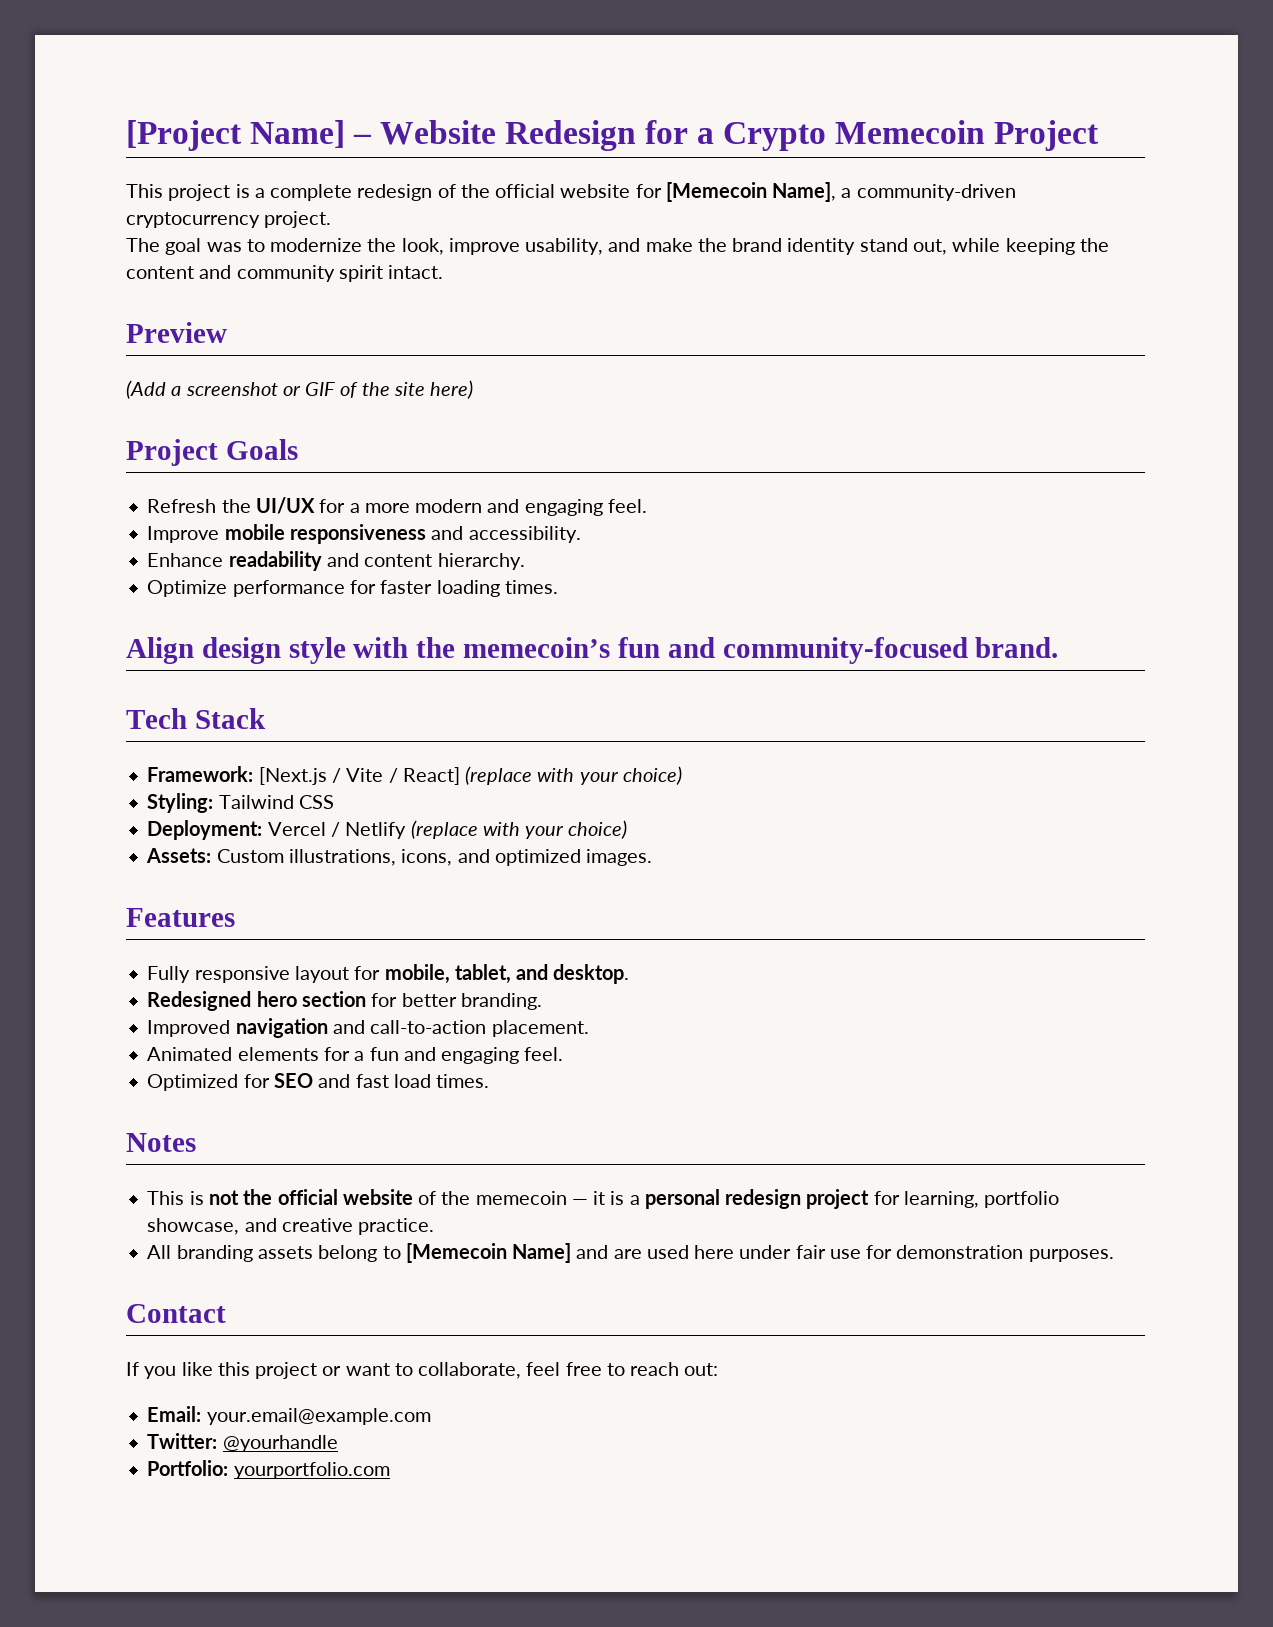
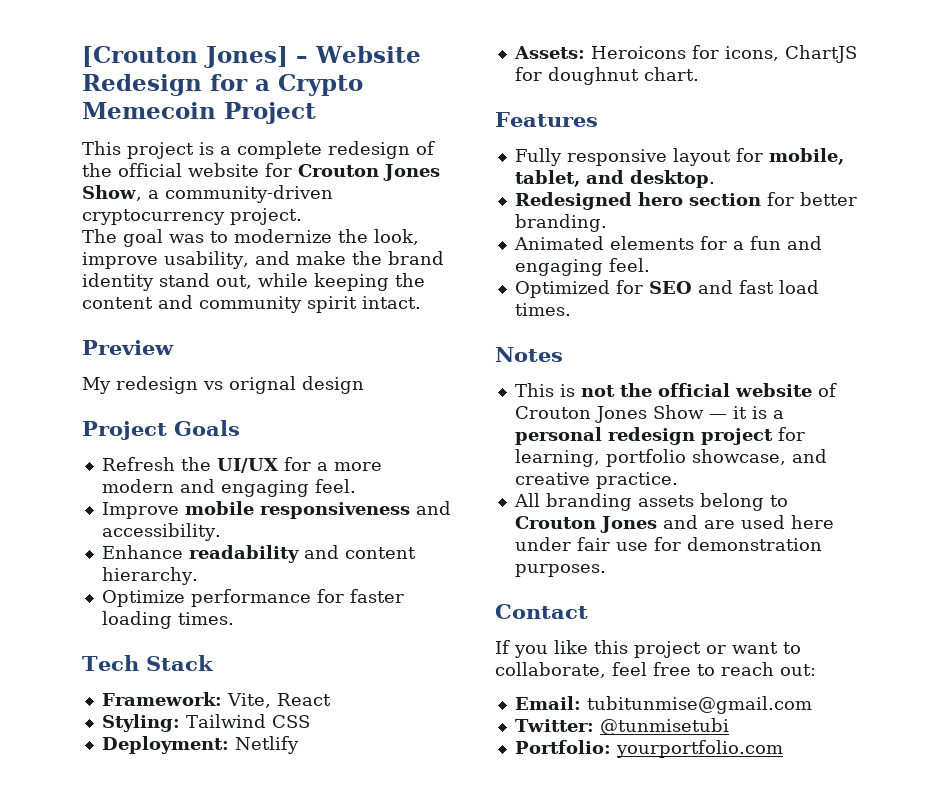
[126,120,346,151] [Project Name] -> [82,46,288,68] [Crouton Jones]
[665,182,837,202] [Memecoin Name], -> [298,164,440,181] [82,185,142,201] Crouton Jones Show,
[126,380,474,399] (Add a screenshot or GIF of the site here) -> [82,376,364,394] My redesign vs orignal design
[126,637,1059,664] [126,708,266,729] [147,766,682,785] Align design style with the memecoin’s fun and community-focused brand. // Tech Stack // Framework: [Next.js / Vite / React] (replace with your choice) -> [82,655,213,671] [101,692,331,708] Tech Stack // Framework: Vite, React
[267,822,340,837] Vercel / -> (229, 745) none
[410,820,628,839] [146,848,653,866] (replace with your choice) // Assets: Custom illustrations, icons, and optimized images. -> [513,45,857,63] [514,67,699,85] // Assets: Heroicons for icons, ChartJS for doughnut chart.
[147,1018,589,1038] // Improved navigation and call-to-action placement. -> (607, 223) none
[441,1191,567,1205] the memecoin -> [514,405,704,423] Crouton Jones Show
[405,1243,572,1263] [Memecoin Name] -> [514,516,657,533] Crouton Jones
[206,1408,431,1425] your.email@example.com -> [586,696,812,714] tubitunmise@gmail.com
[222,1435,338,1452] @yourhandle -> [599,718,729,735] @tunmisetubi

